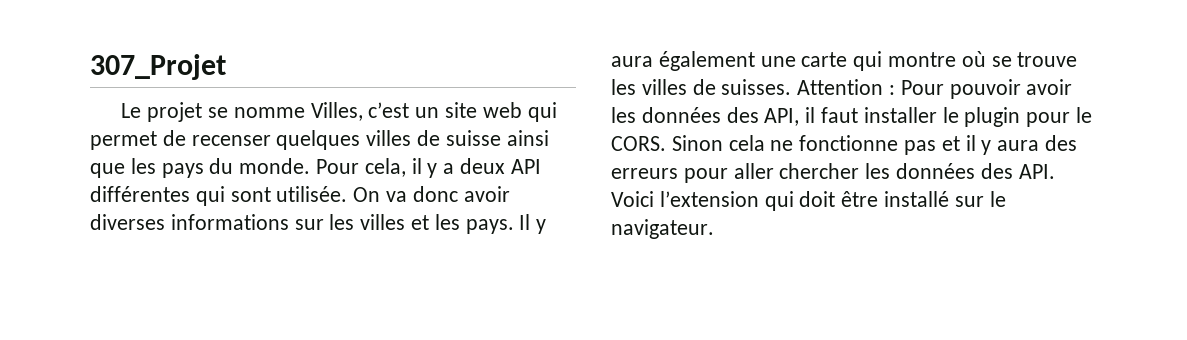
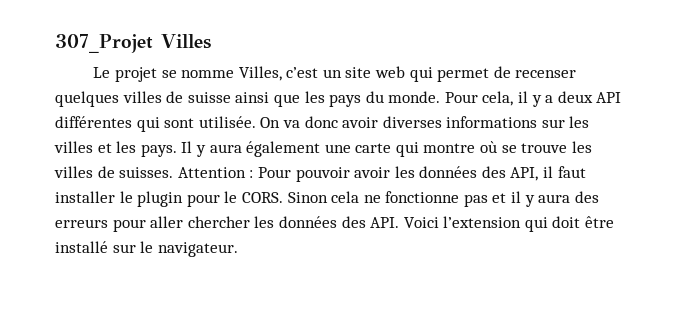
(226, 67) none -> [161,34,211,49] Villes

